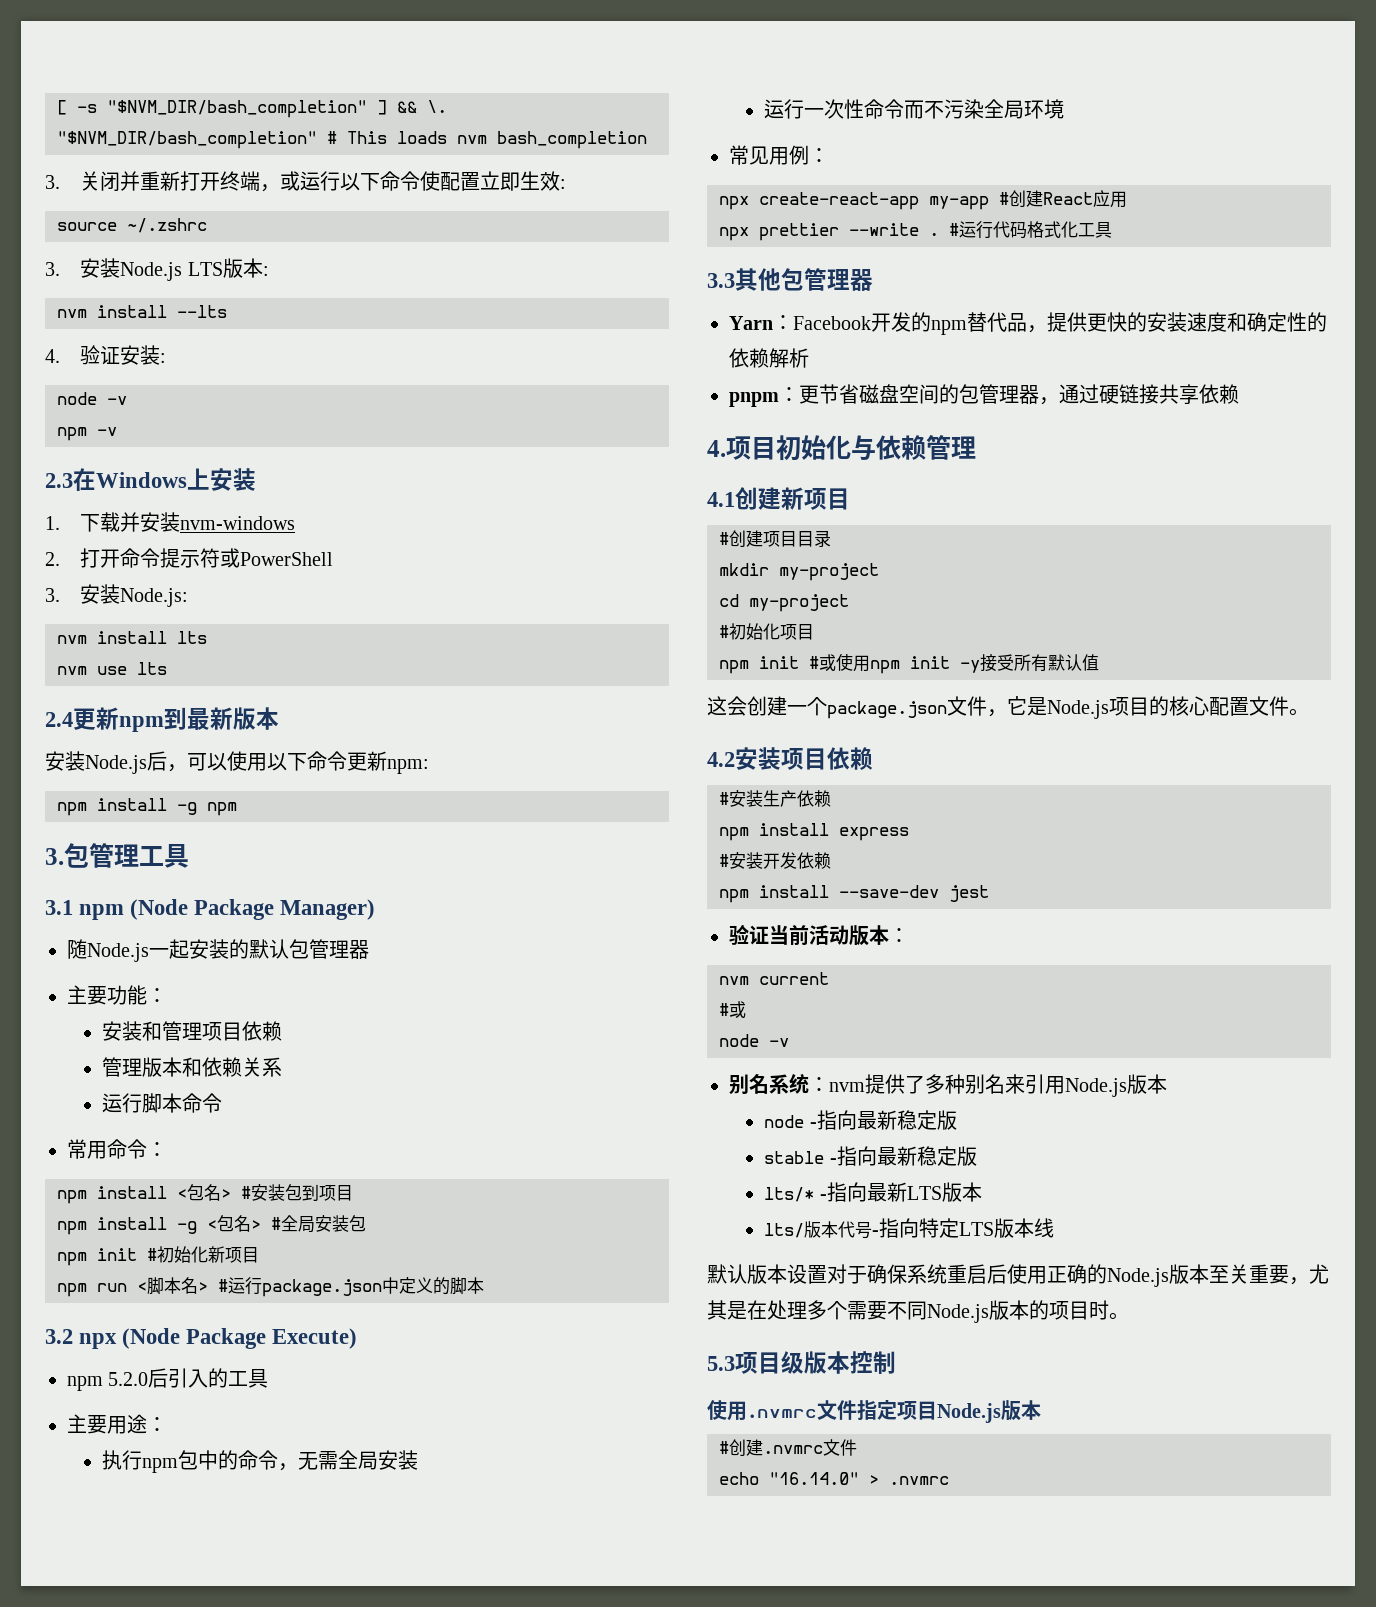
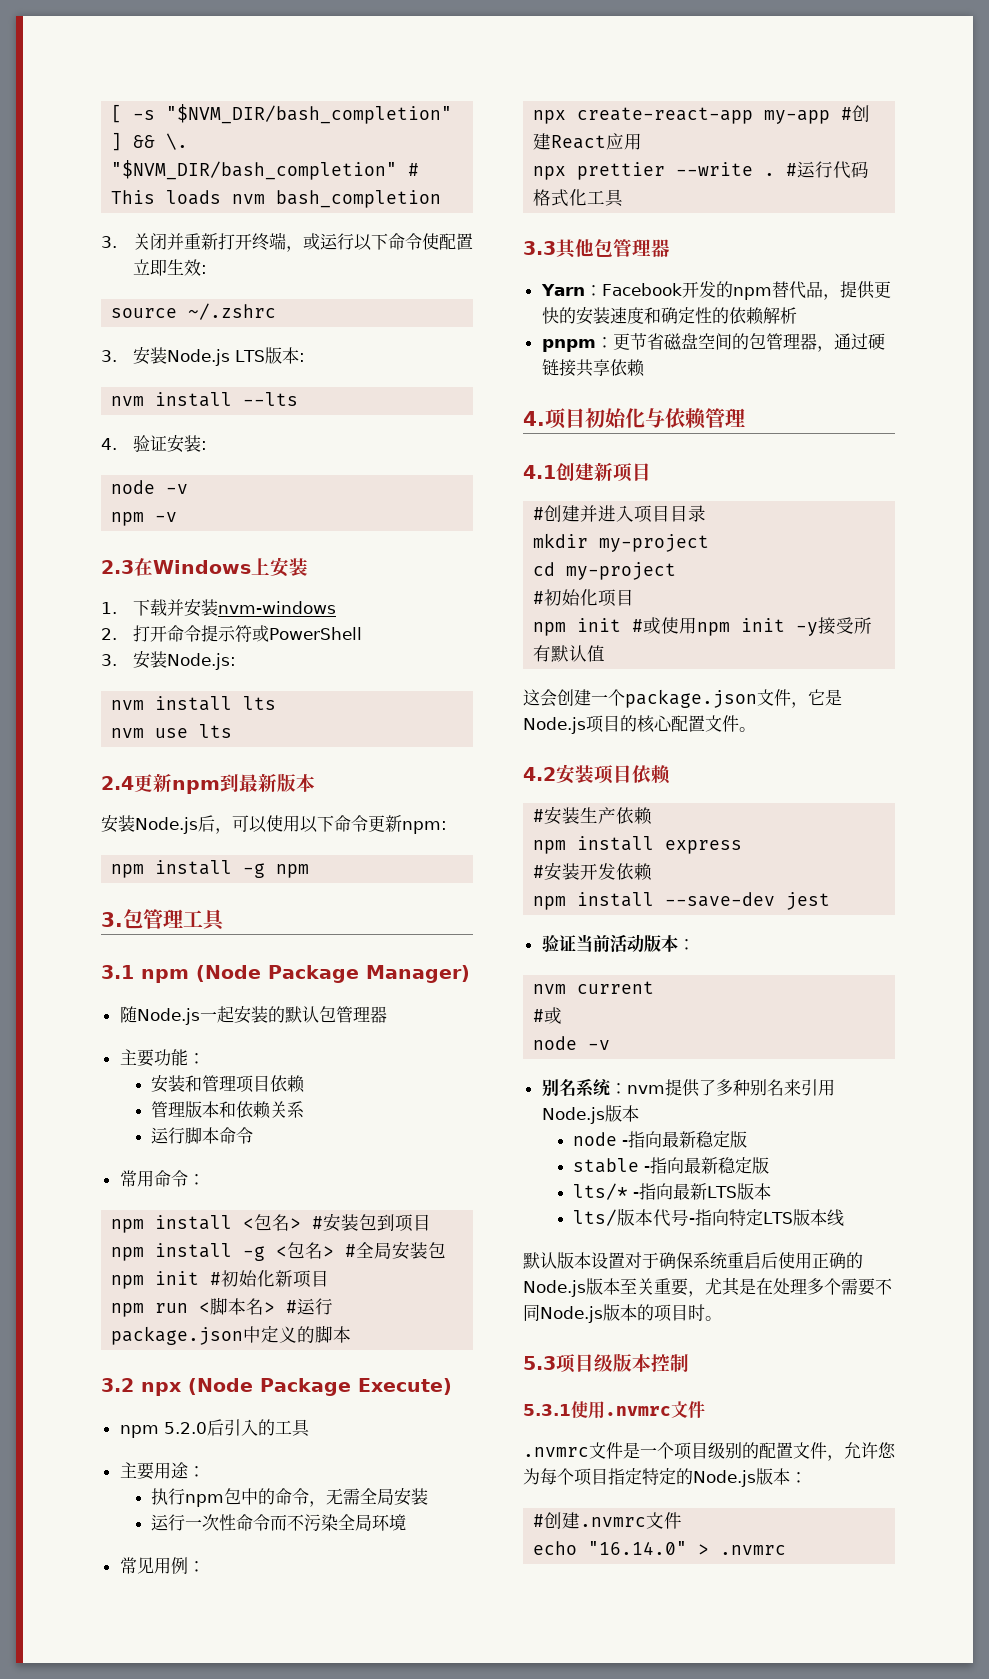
(763, 538) none -> [580,505,635,522] 并进入
(896, 1362) none -> [523,1404,571,1416] 5.3.1
[857,1400,1041,1423] 指定项目Node.js版本 -> [523,1442,896,1461] [523,1468,807,1487] // .nvmrc文件是一个项目级别的配置文件，允许您为每个项目指定特定的Node.js版本：

